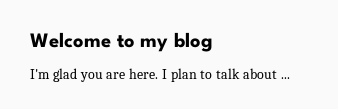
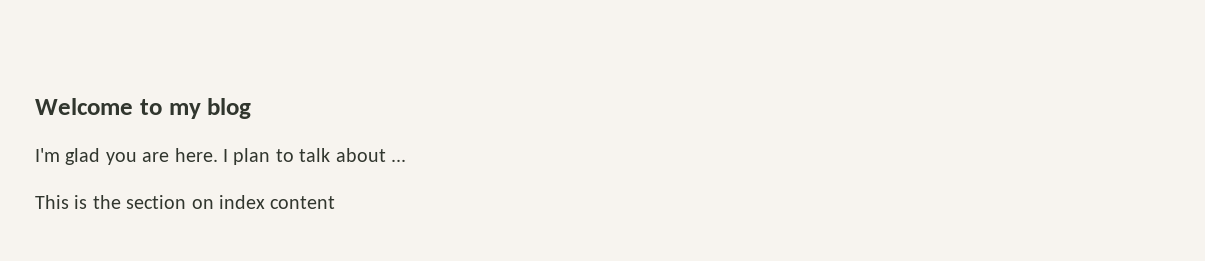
(290, 78) none -> [35,195,336,209] // This is the section on index content

